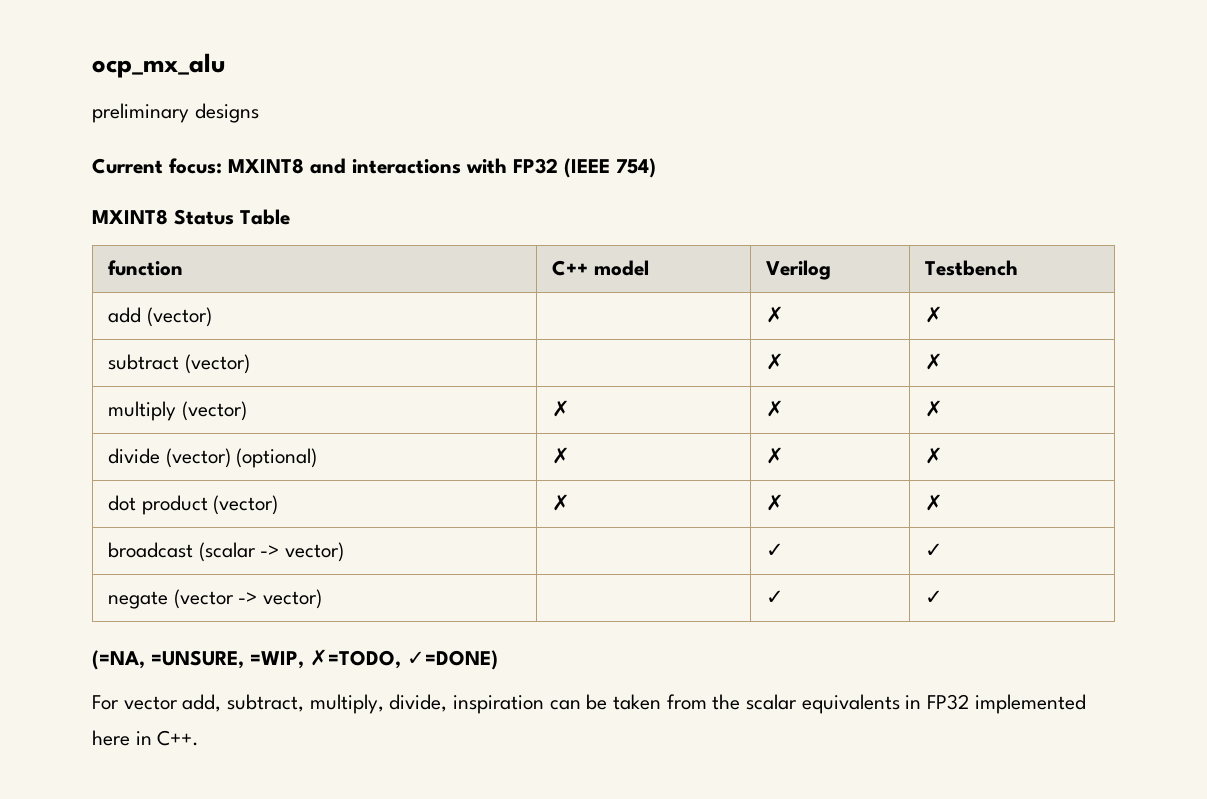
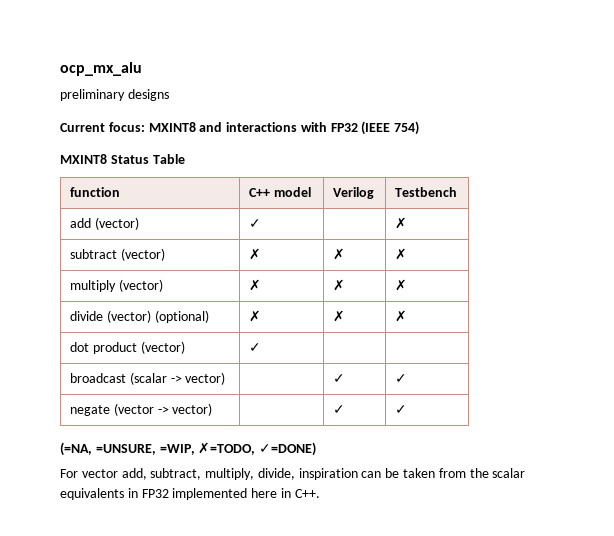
[766,306,785,323] | ✗ -> [248,219,261,228] ✓ |
(250, 364) none -> [248,248,261,260] ✗
[552,494,571,511] [766,494,785,511] [925,494,944,511] ✗ | ✗ | ✗ -> [248,343,261,352] ✓ | |

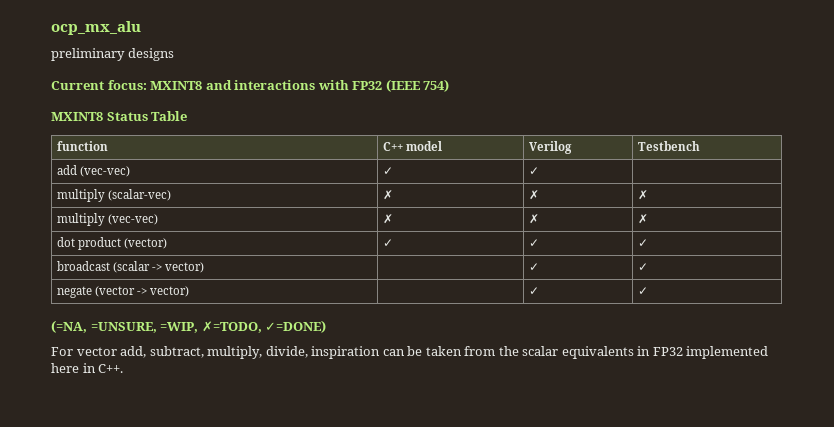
[94,217,139,230] [248,219,261,228] [394,217,407,229] [69,248,165,261] (vector) | ✓ | | ✗ // subtract (vector) -> [79,166,130,177] [382,167,393,175] [528,167,539,175] [56,189,171,202] (vec-vec) | ✓ | ✓ | // multiply (scalar-vec)
[118,279,163,292] [248,279,261,291] [332,279,345,291] [394,279,407,291] [69,310,209,323] (vector) | ✗ | ✗ | ✗ // divide (vector) (optional) -> [107,214,158,225] (vec-vec)
(261, 347) | -> [528,239,539,247] [637,239,648,247] ✓ | ✓

